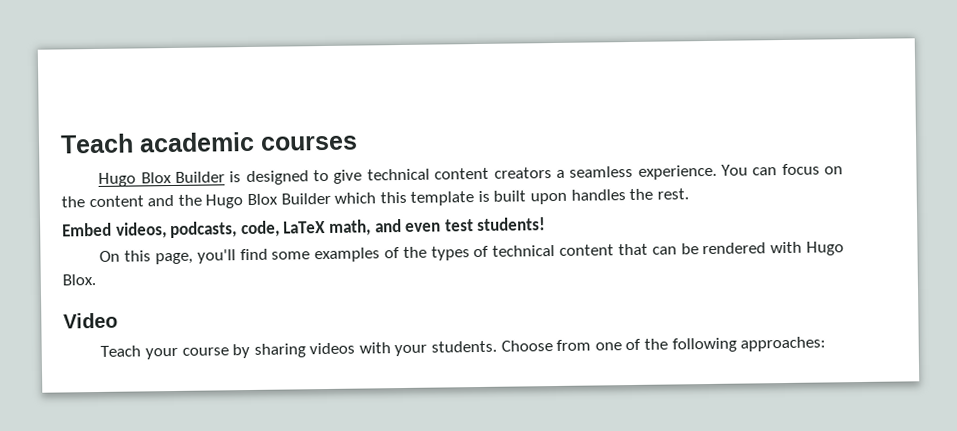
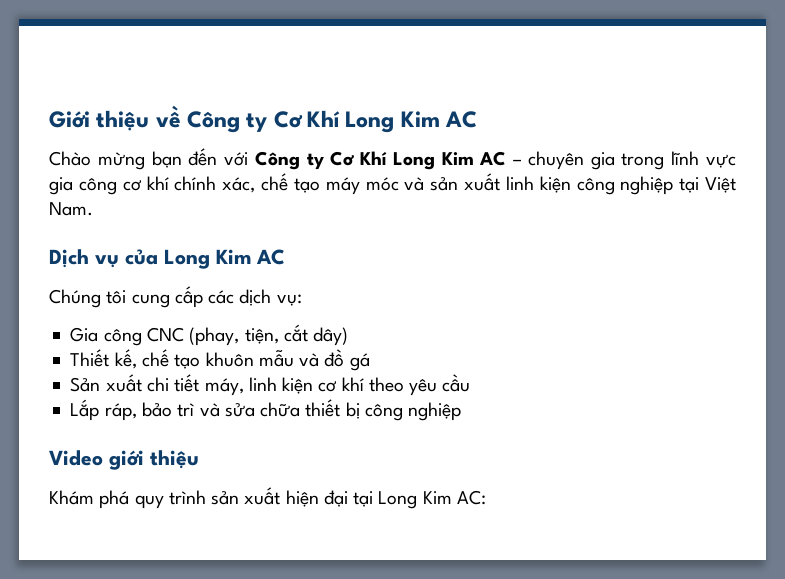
[60,131,358,154] [98,163,844,187] [61,188,689,209] [62,217,547,239] [99,241,844,265] [62,274,96,286] [63,312,118,329] [100,336,827,360] Teach academic courses // Hugo Blox Builder is designed to give technical content creators a seamless experience. You can focus on the content and the Hugo Blox Builder which this template is built upon handles the rest. // Embed videos, podcasts, code, LaTeX math, and even test students! // On this page, you'll find some examples of the types of technical content that can be rendered with Hugo Blox. // Video // Teach your course by sharing videos with your students. Choose from one of the following approaches: -> [49,105,478,133] [49,148,736,170] [49,173,736,195] [49,202,93,216] [49,249,285,269] [49,286,302,308] [70,324,349,346] [70,349,370,371] [70,374,471,396] [70,399,462,421] [49,450,199,470] [49,487,486,509] Giới thiệu về Công ty Cơ Khí Long Kim AC // Chào mừng bạn đến với Công ty Cơ Khí Long Kim AC – chuyên gia trong lĩnh vực gia công cơ khí chính xác, chế tạo máy móc và sản xuất linh kiện công nghiệp tại Việt Nam. // Dịch vụ của Long Kim AC // Chúng tôi cung cấp các dịch vụ: // Gia công CNC (phay, tiện, cắt dây) // Thiết kế, chế tạo khuôn mẫu và đồ gá // Sản xuất chi tiết máy, linh kiện cơ khí theo yêu cầu // Lắp ráp, bảo trì và sửa chữa thiết bị công nghiệp // Video giới thiệu // Khám phá quy trình sản xuất hiện đại tại Long Kim AC:

